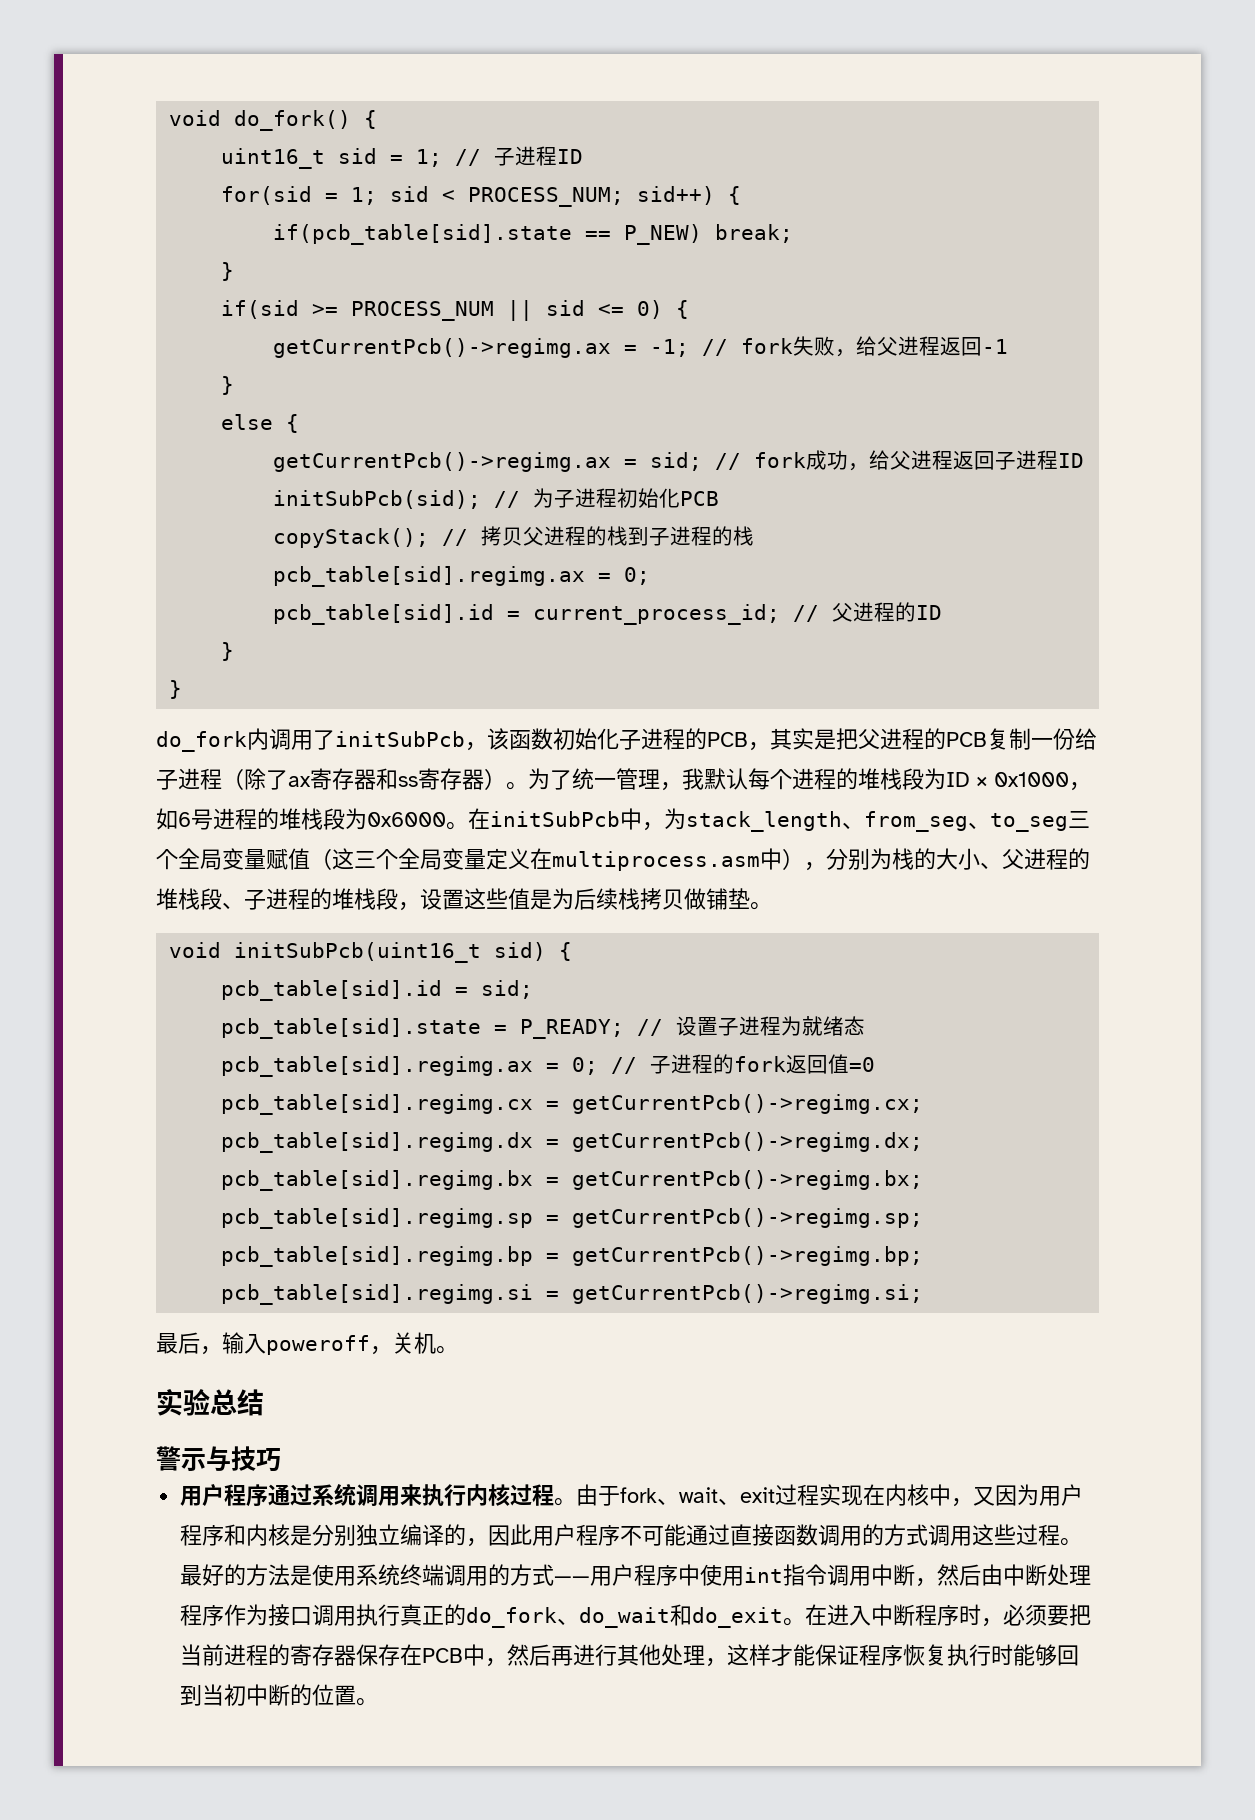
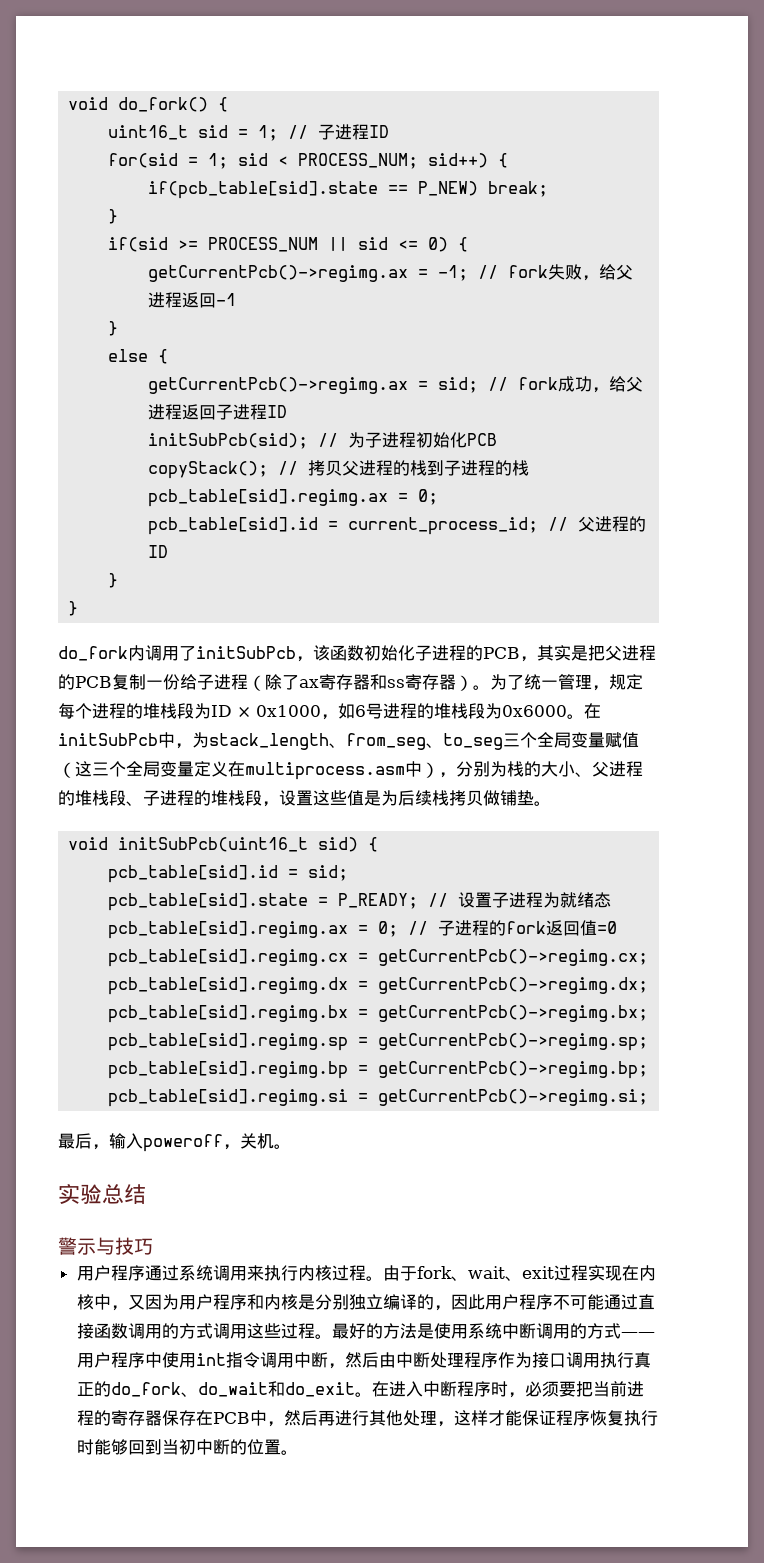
[682,768,748,790] 我默认 -> [609,674,643,690] 规定
[400,1564,445,1586] 终端 -> [501,1323,536,1339] 中断

